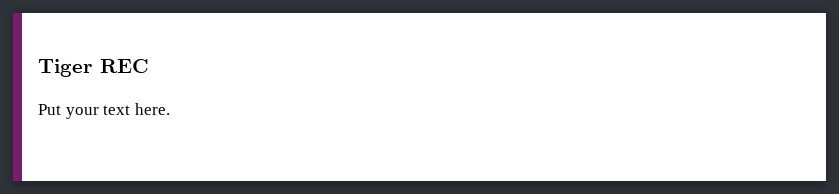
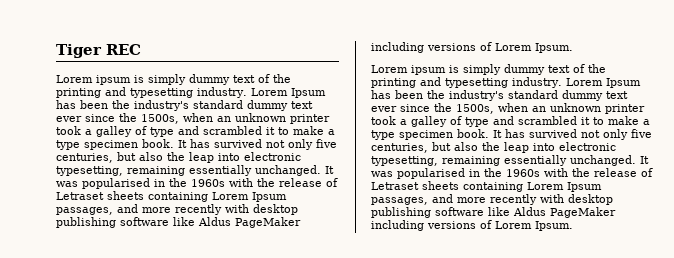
[38,103,170,119] Put your text here. -> [56,74,291,85] [56,87,326,98] [56,100,313,111] [56,113,330,124] [56,126,335,137] [56,139,337,150] [56,152,301,163] [56,165,334,176] [56,178,338,189] [56,191,287,202] [56,204,298,215] [56,217,301,228] [371,42,573,53] [371,64,606,75] [371,77,641,88] [371,90,628,101] [371,103,645,114] [371,116,650,127] [371,129,652,140] [371,142,616,153] [371,155,649,166] [371,168,653,179] [371,181,602,192] [371,194,613,205] [371,207,616,218] [371,220,573,231] Lorem ipsum is simply dummy text of the printing and typesetting industry. Lorem Ipsum has been the industry's standard dummy text ever since the 1500s, when an unknown printer took a galley of type and scrambled it to make a type specimen book. It has survived not only five centuries, but also the leap into electronic typesetting, remaining essentially unchanged. It was popularised in the 1960s with the release of Letraset sheets containing Lorem Ipsum passages, and more recently with desktop publishing software like Aldus PageMaker including versions of Lorem Ipsum. // Lorem ipsum is simply dummy text of the printing and typesetting industry. Lorem Ipsum has been the industry's standard dummy text ever since the 1500s, when an unknown printer took a galley of type and scrambled it to make a type specimen book. It has survived not only five centuries, but also the leap into electronic typesetting, remaining essentially unchanged. It was popularised in the 1960s with the release of Letraset sheets containing Lorem Ipsum passages, and more recently with desktop publishing software like Aldus PageMaker including versions of Lorem Ipsum.

